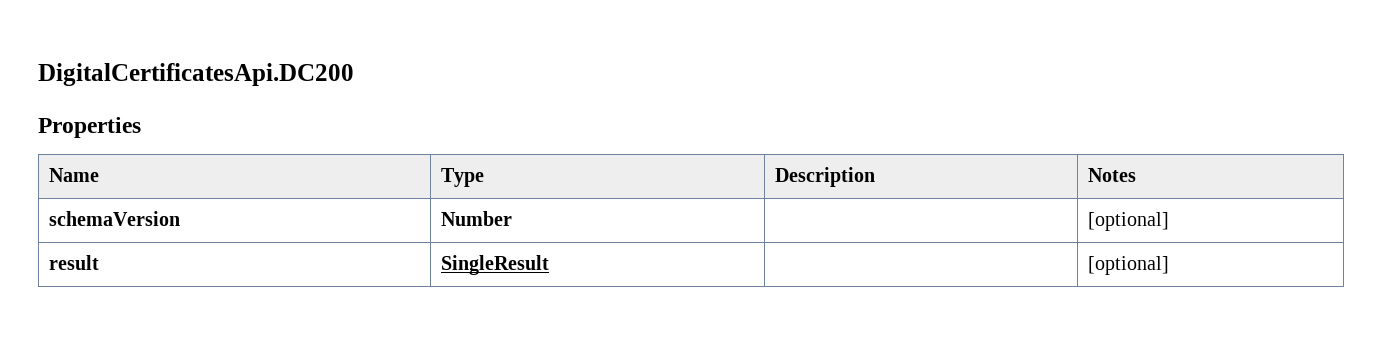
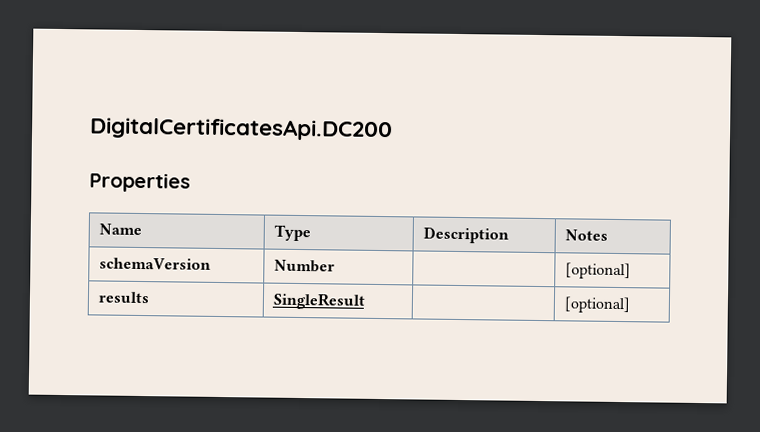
[49,255,100,270] result -> [97,291,150,304] results

